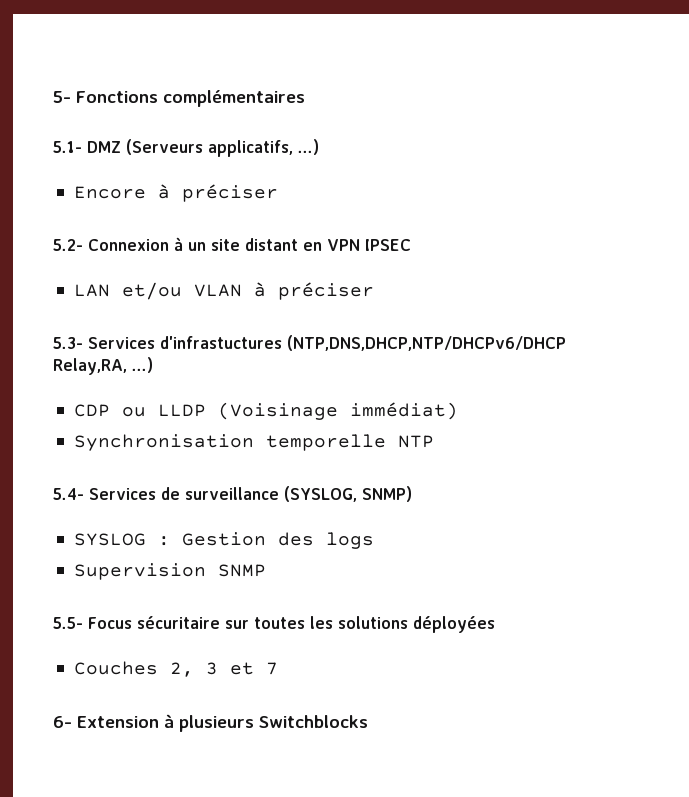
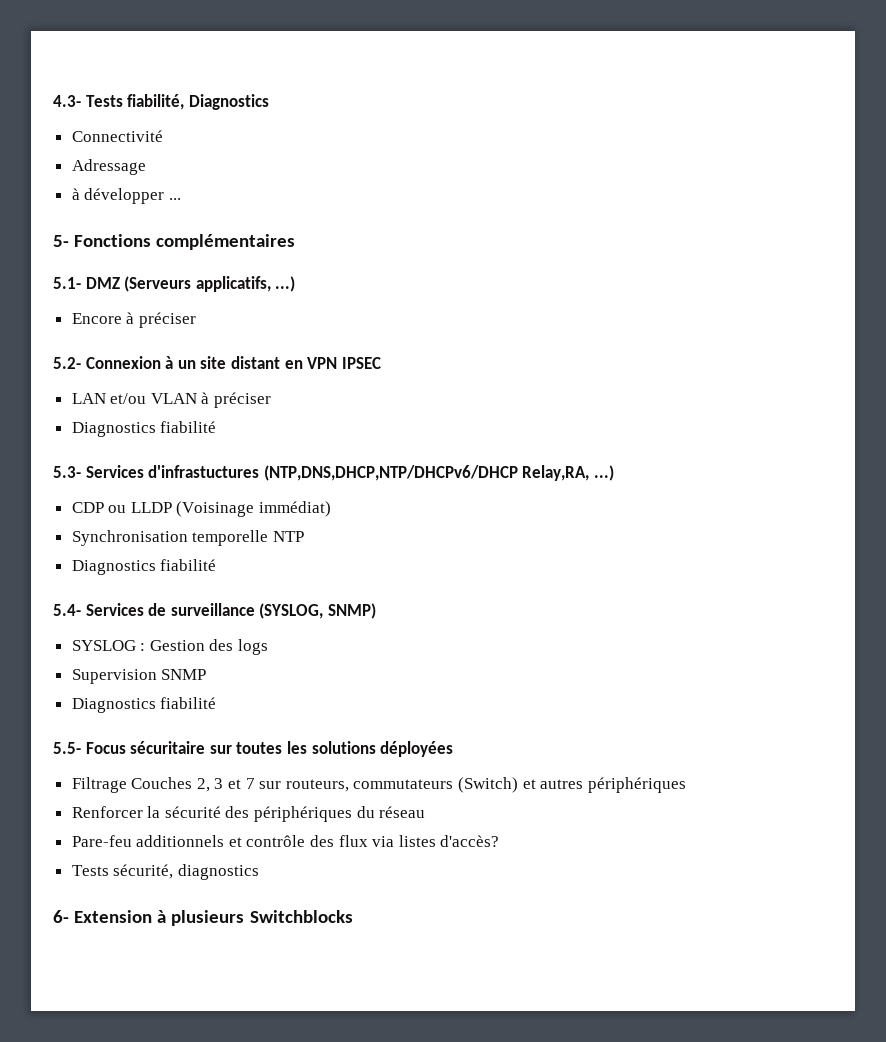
(53, 97) none -> [53,94,269,110] [71,130,163,142] [71,159,146,175] [71,188,181,204] 4.3- Tests fiabilité, Diagnostics // Connectivité // Adressage // à développer ... //
(375, 291) none -> [71,421,217,437] // Diagnostics fiabilité
(435, 441) none -> [71,559,217,575] // Diagnostics fiabilité
(267, 570) none -> [71,697,217,713] // Diagnostics fiabilité
(495, 624) none -> [71,777,127,793] Filtrage
(279, 668) none -> [259,777,686,793] [71,806,426,822] [71,835,500,847] [71,864,259,880] sur routeurs, commutateurs (Switch) et autres périphériques // Renforcer la sécurité des périphériques du réseau // Pare-feu additionnels et contrôle des flux via listes d'accès? // Tests sécurité, diagnostics

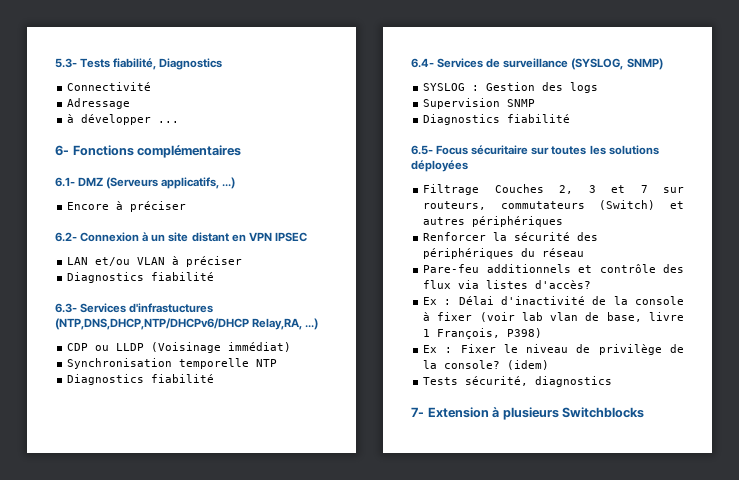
[53,95,81,107] 4.3- -> [55,58,77,68] 5.3-
[53,235,69,247] 5- -> [55,145,69,156] 6-
[53,277,81,289] 5.1- -> [55,177,75,187] 6.1-
[53,357,81,369] 5.2- -> [55,232,77,242] 6.2-
[53,466,81,478] 5.3- -> [55,303,77,313] 6.3-
[53,604,81,616] 5.4- -> [411,58,434,68] 6.4-
[53,742,81,754] 5.5- -> [411,145,433,155] 6.5-
(500, 841) none -> [423,296,684,305] [423,312,684,322] [423,328,543,339] [423,344,684,355] [423,360,550,370] // Ex : Délai d'inactivité de la console à fixer (voir lab vlan de base, livre 1 François, P398) // Ex : Fixer le niveau de privilège de la console? (idem)
[53,910,69,923] 6- -> [411,407,424,417] 7-

